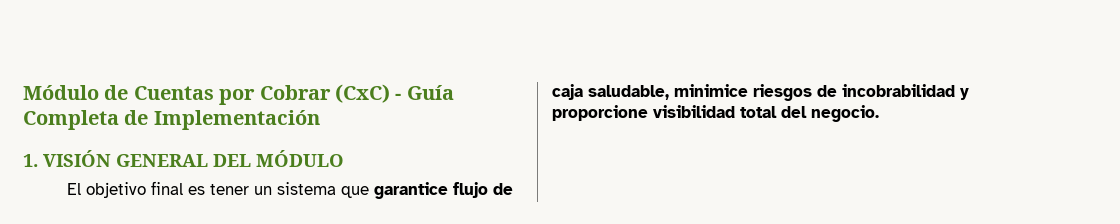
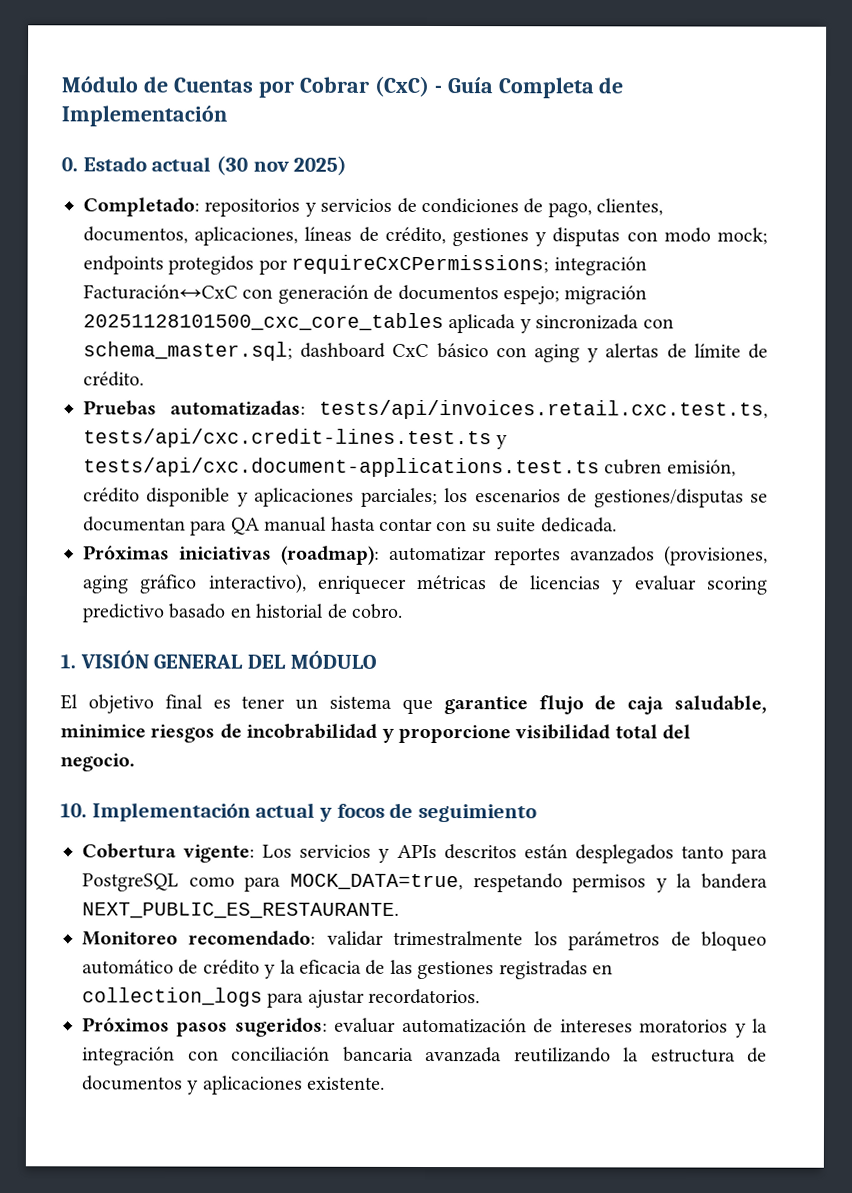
(320, 120) none -> [61,155,348,176] [83,197,664,218] [83,226,768,247] [83,254,647,276] [83,284,648,305] [83,312,674,334] [83,341,769,363] [83,371,144,387] [83,399,768,420] [83,428,509,450] [83,457,736,478] [83,487,769,508] [83,516,617,536] [83,545,768,566] [83,573,769,595] [82,603,402,623] // 0. Estado actual (30 nov 2025) // Completado: repositorios y servicios de condiciones de pago, clientes, documentos, aplicaciones, líneas de crédito, gestiones y disputas con modo mock; endpoints protegidos por requireCxCPermissions; integración Facturación↔CxC con generación de documentos espejo; migración 20251128101500_cxc_core_tables aplicada y sincronizada con schema_master.sql; dashboard CxC básico con aging y alertas de límite de crédito. // Pruebas automatizadas: tests/api/invoices.retail.cxc.test.ts, tests/api/cxc.credit-lines.test.ts y tests/api/cxc.document-applications.test.ts cubren emisión, crédito disponible y aplicaciones parciales; los escenarios de gestiones/disputas se documentan para QA manual hasta contar con su suite dedicada. // Próximas iniciativas (roadmap): automatizar reportes avanzados (provisiones, aging gráfico interactivo), enriquecer métricas de licencias y evaluar scoring predictivo basado en historial de cobro.
(879, 113) none -> [60,802,538,823] [82,843,769,864] [82,873,768,893] [82,902,399,919] [82,930,767,951] [82,959,613,980] [82,987,481,1008] [82,1017,769,1038] [82,1046,767,1066] [82,1075,386,1095] // 10. Implementación actual y focos de seguimiento // Cobertura vigente: Los servicios y APIs descritos están desplegados tanto para PostgreSQL como para MOCK_DATA=true, respetando permisos y la bandera NEXT_PUBLIC_ES_RESTAURANTE. // Monitoreo recomendado: validar trimestralmente los parámetros de bloqueo automático de crédito y la eficacia de las gestiones registradas en collection_logs para ajustar recordatorios. // Próximos pasos sugeridos: evaluar automatización de intereses moratorios y la integración con conciliación bancaria avanzada reutilizando la estructura de documentos y aplicaciones existente.

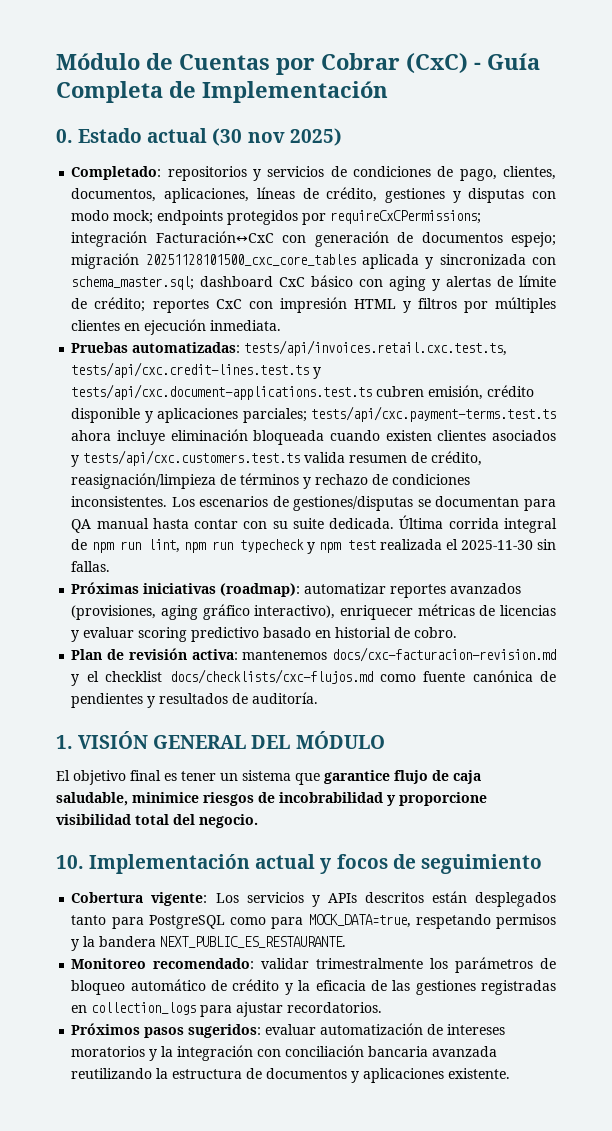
[83,371,144,387] crédito. -> [94,297,556,313] [71,319,282,335] crédito; reportes CxC con impresión HTML y filtros por múltiples clientes en ejecución inmediata.
[444,488,469,503] los -> [311,406,556,422] [71,429,556,445] [71,450,483,467] [71,473,471,489] [71,496,195,507] tests/api/cxc.payment-terms.test.ts ahora incluye eliminación bloqueada cuando existen clientes asociados y tests/api/cxc.customers.test.ts valida resumen de crédito, reasignación/limpieza de términos y rechazo de condiciones inconsistentes. Los
(617, 525) none -> [399,515,557,533] [71,539,556,554] [71,561,111,572] Última corrida integral de npm run lint, npm run typecheck y npm test realizada el 2025-11-30 sin fallas.
(402, 611) none -> [71,647,556,662] [71,669,556,686] [71,692,319,708] // Plan de revisión activa: mantenemos docs/cxc-facturacion-revision.md y el checklist docs/checklists/cxc-flujos.md como fuente canónica de pendientes y resultados de auditoría.

